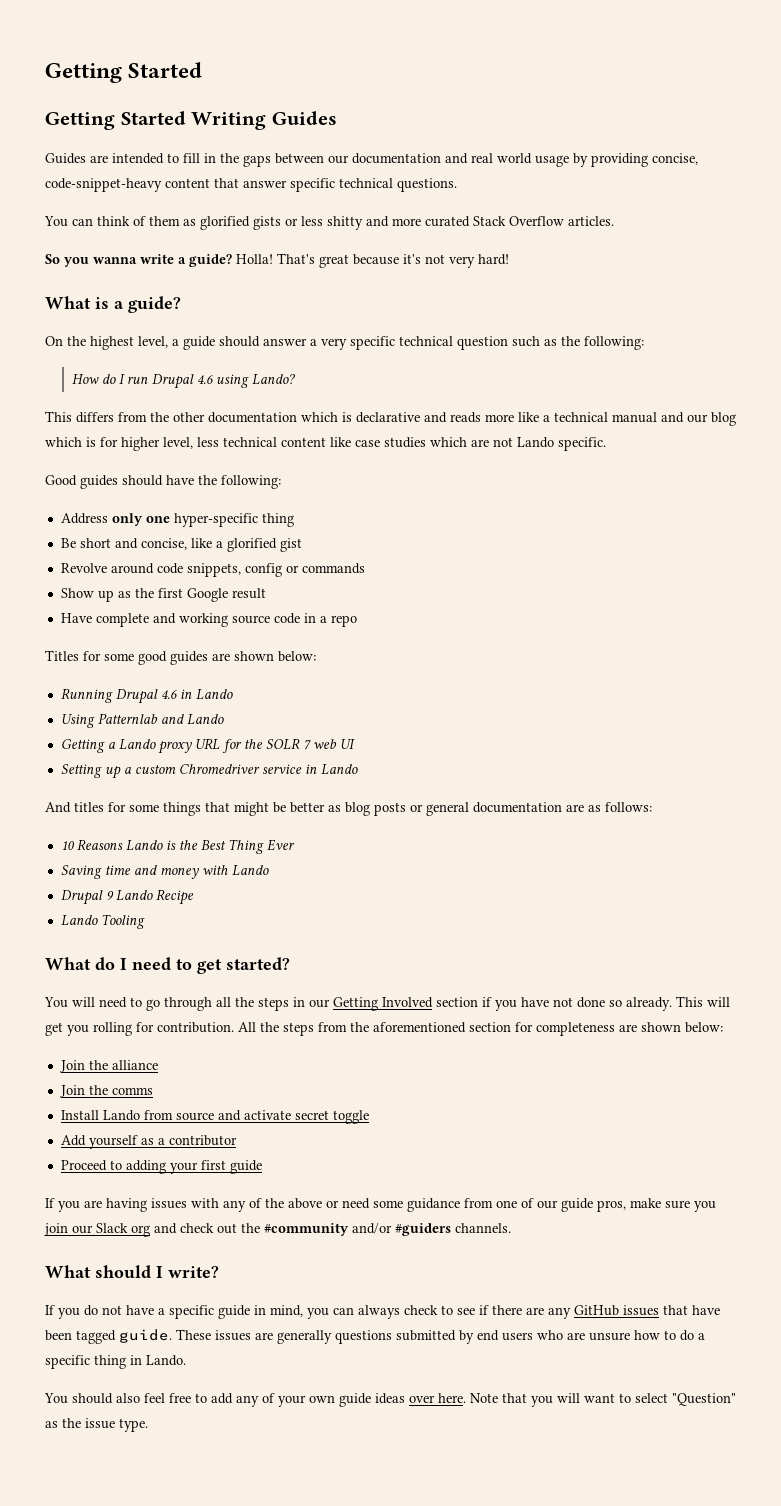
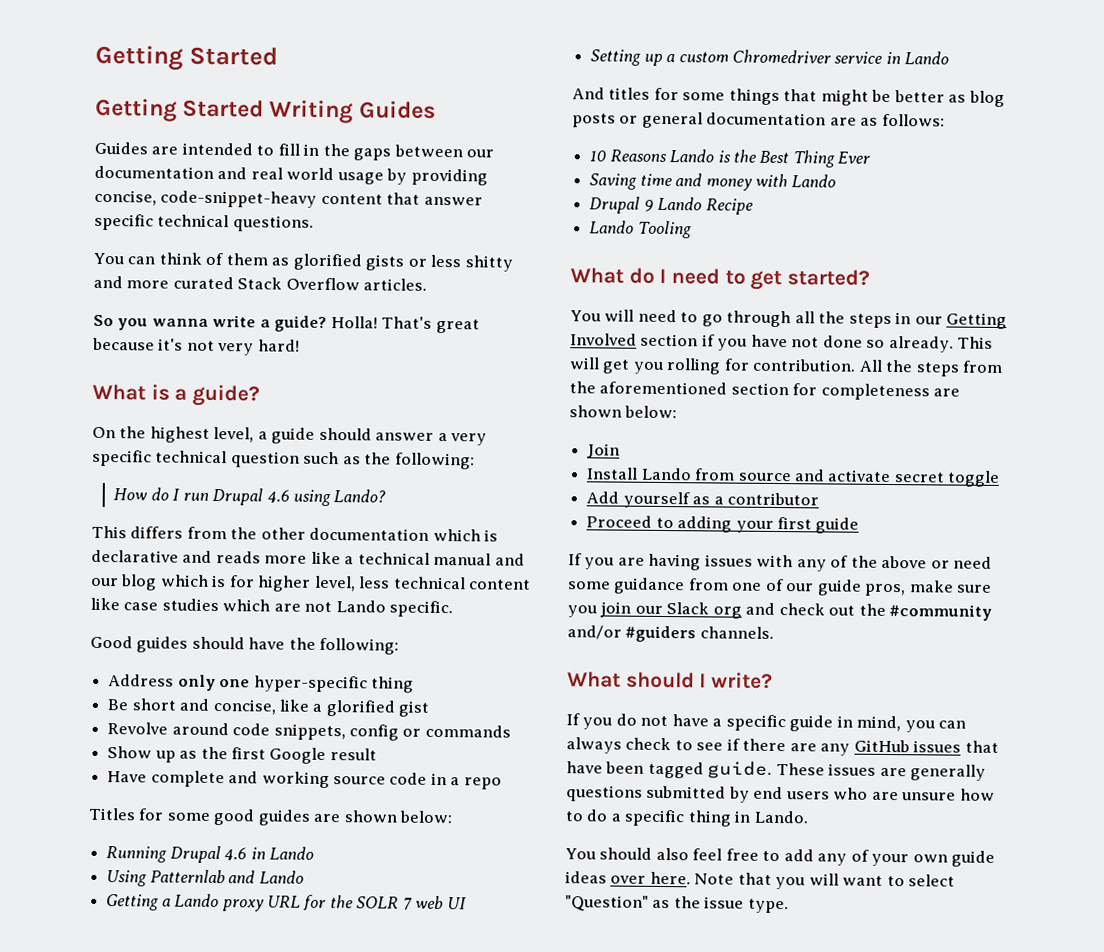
[88,1060,158,1070] [59,1085,153,1098] the alliance // Join the comms -> (621, 451) none

